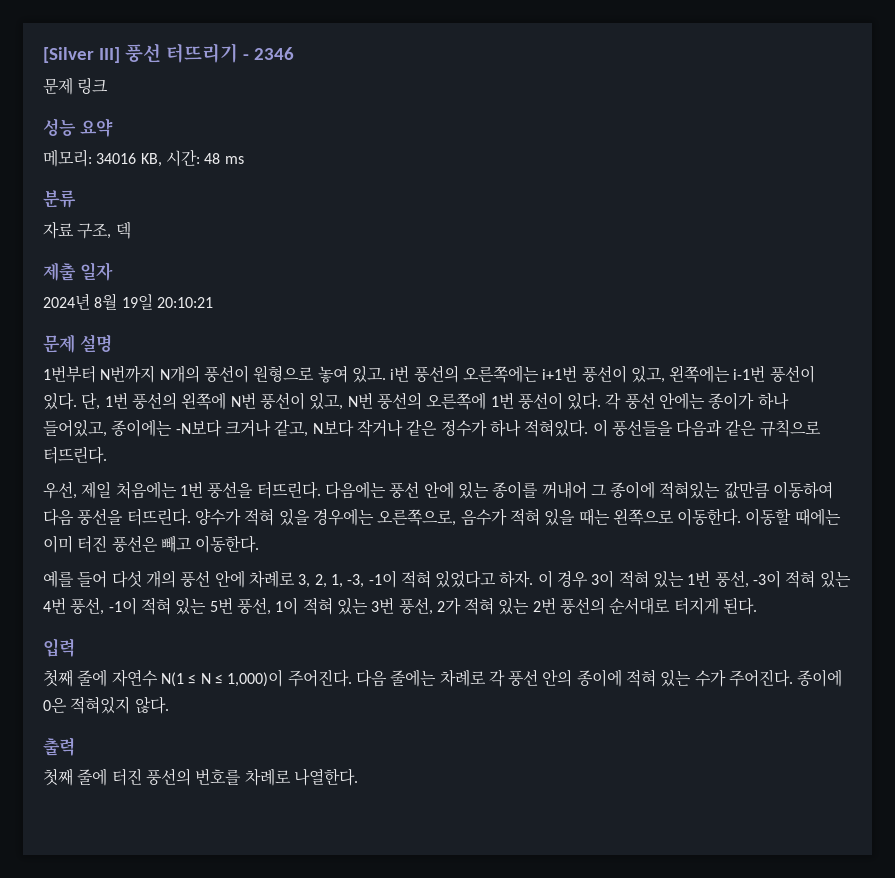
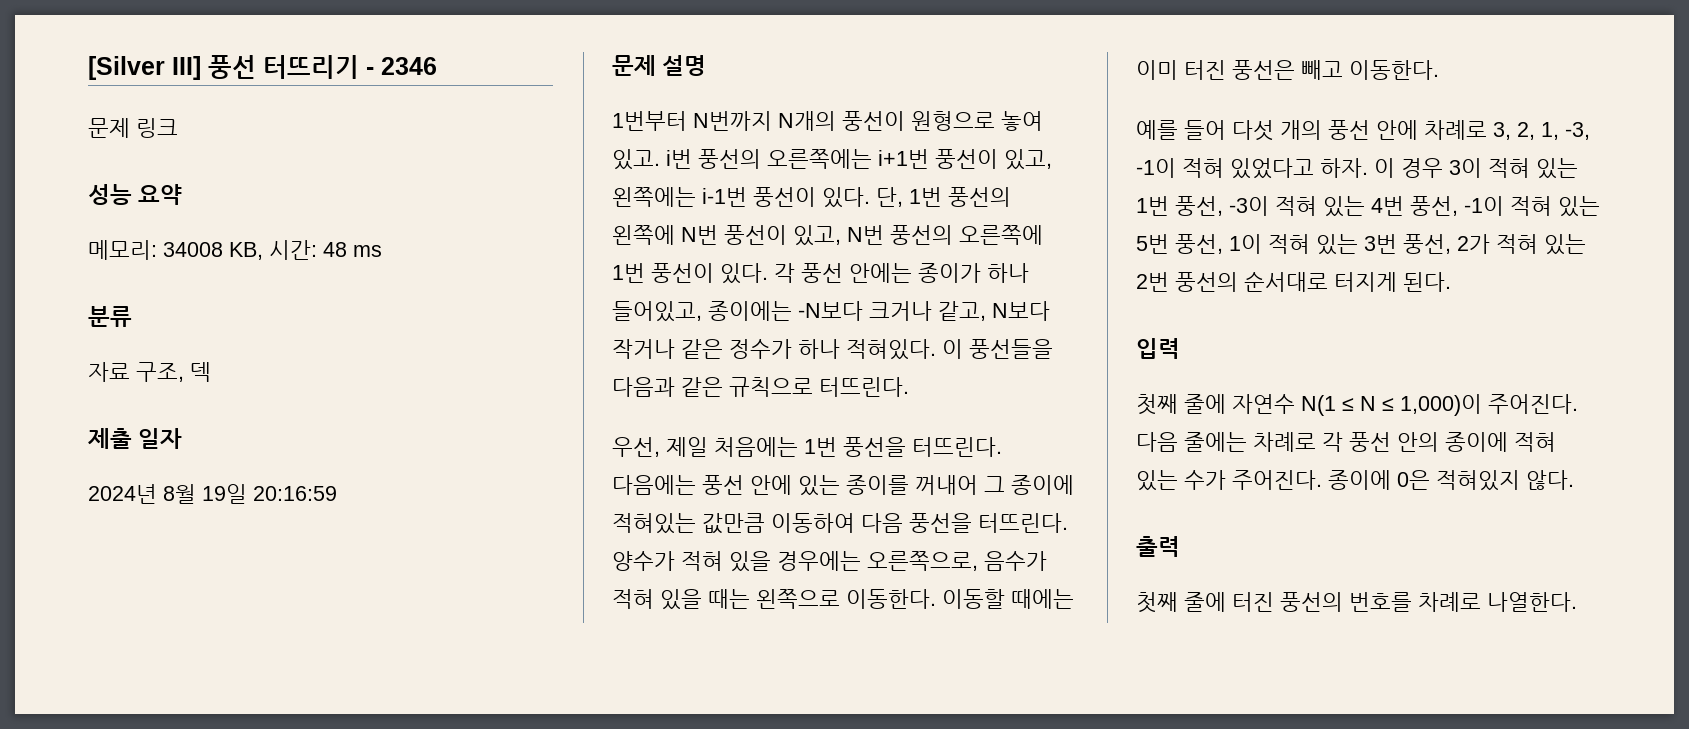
[96,153,137,164] 34016 -> [163,242,223,257] 34008
[156,297,213,308] 20:10:21 -> [253,486,337,501] 20:16:59

